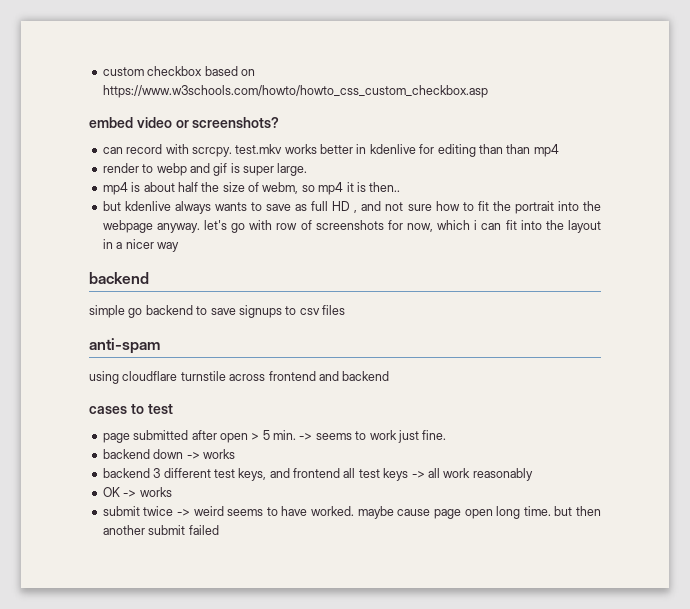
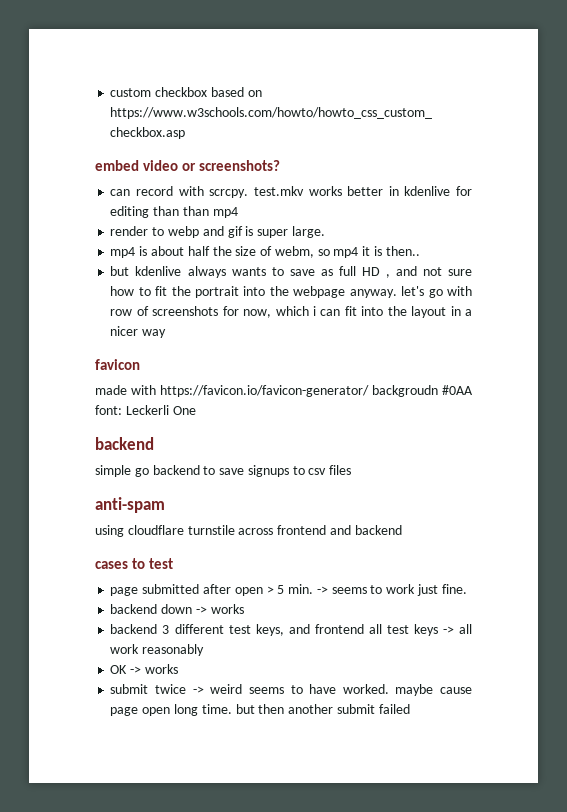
(179, 247) none -> [95,359,140,370] [95,385,473,397] [95,405,196,415] // favicon // made with https://favicon.io/favicon-generator/ backgroudn #0AA font: Leckerli One

